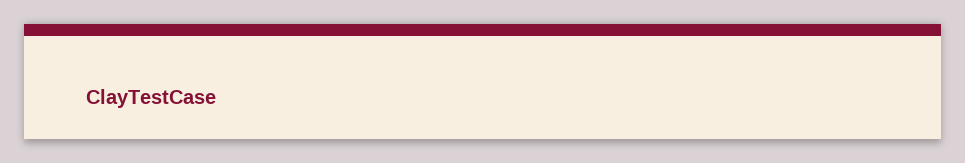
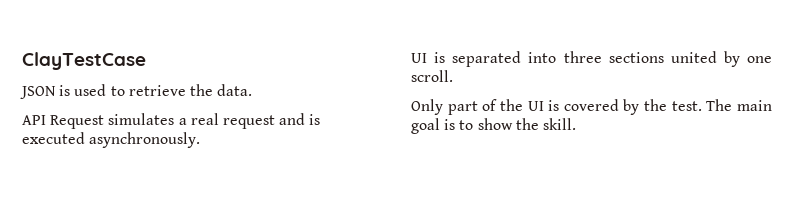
(216, 98) none -> [20,84,253,99] [22,113,321,129] [22,132,201,148] [411,51,772,67] [411,70,453,82] [411,99,772,115] [411,118,576,134] // JSON is used to retrieve the data. // API Request simulates a real request and is executed asynchronously. // UI is separated into three sections united by one scroll. // Only part of the UI is covered by the test. The main goal is to show the skill.

